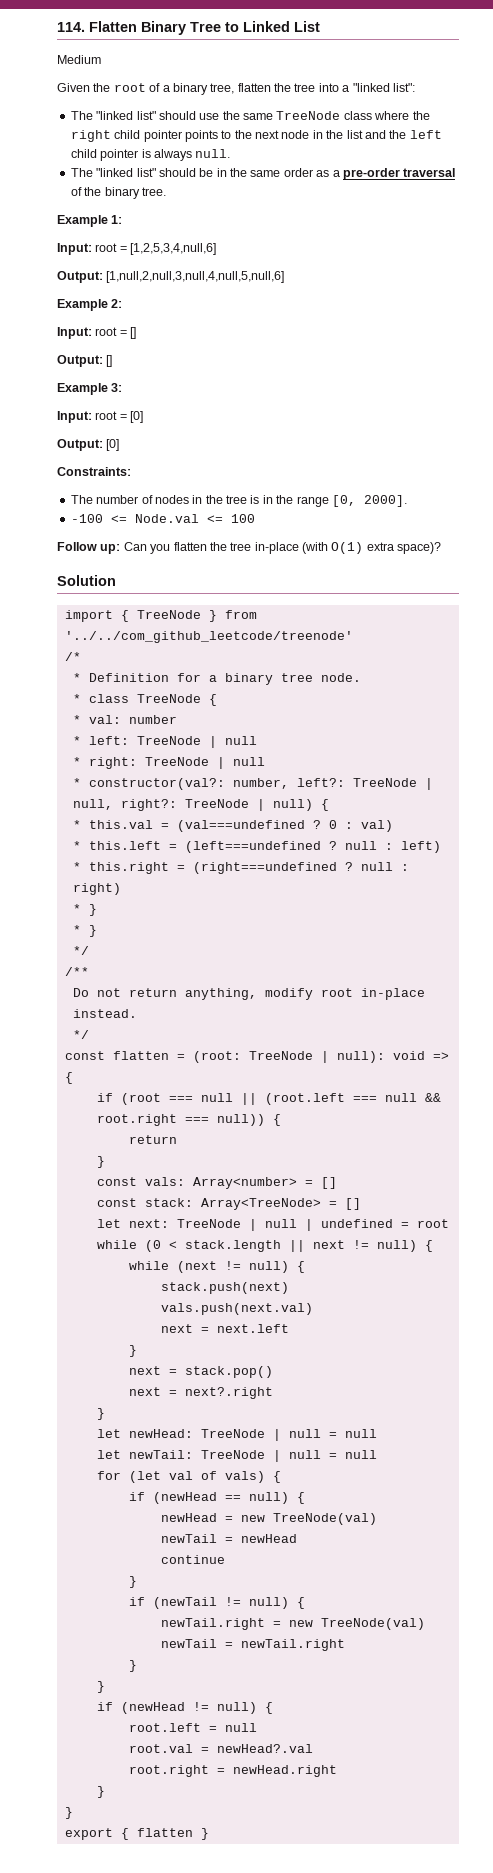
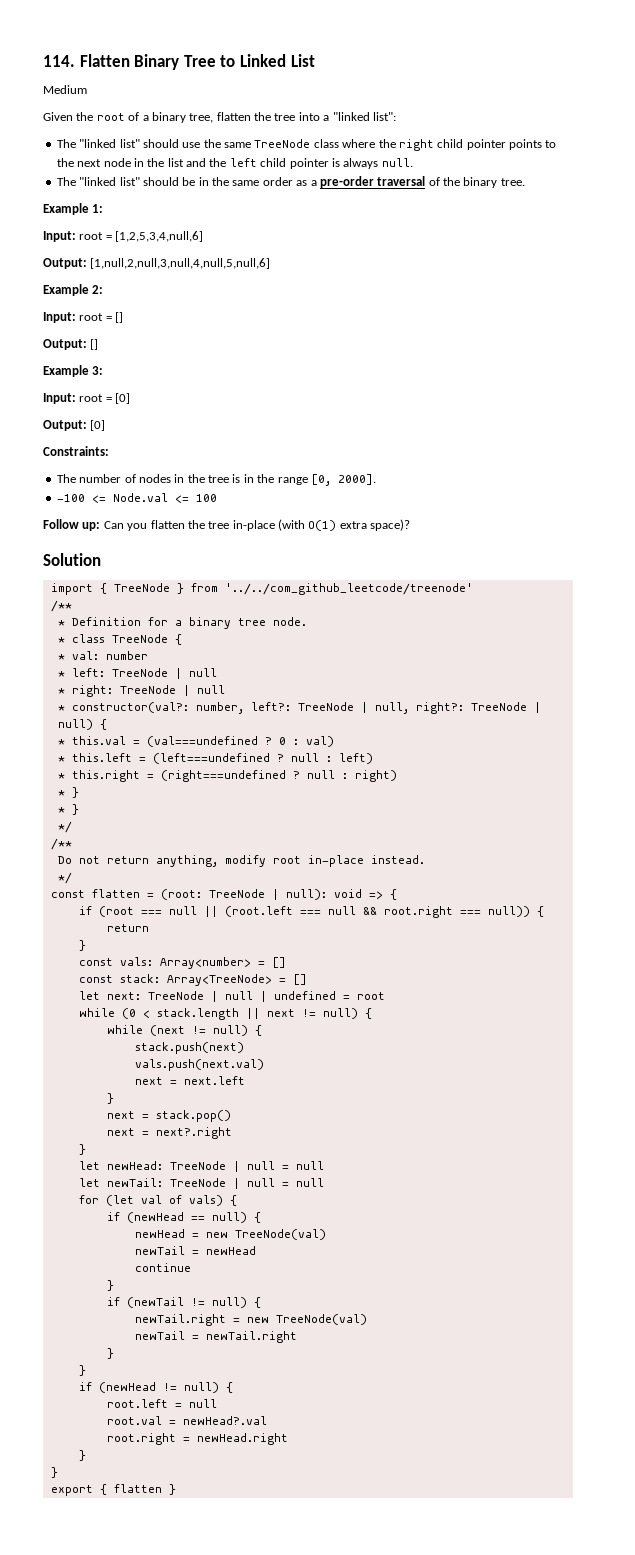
[64,652,81,661] /* -> [50,600,72,612] /**

